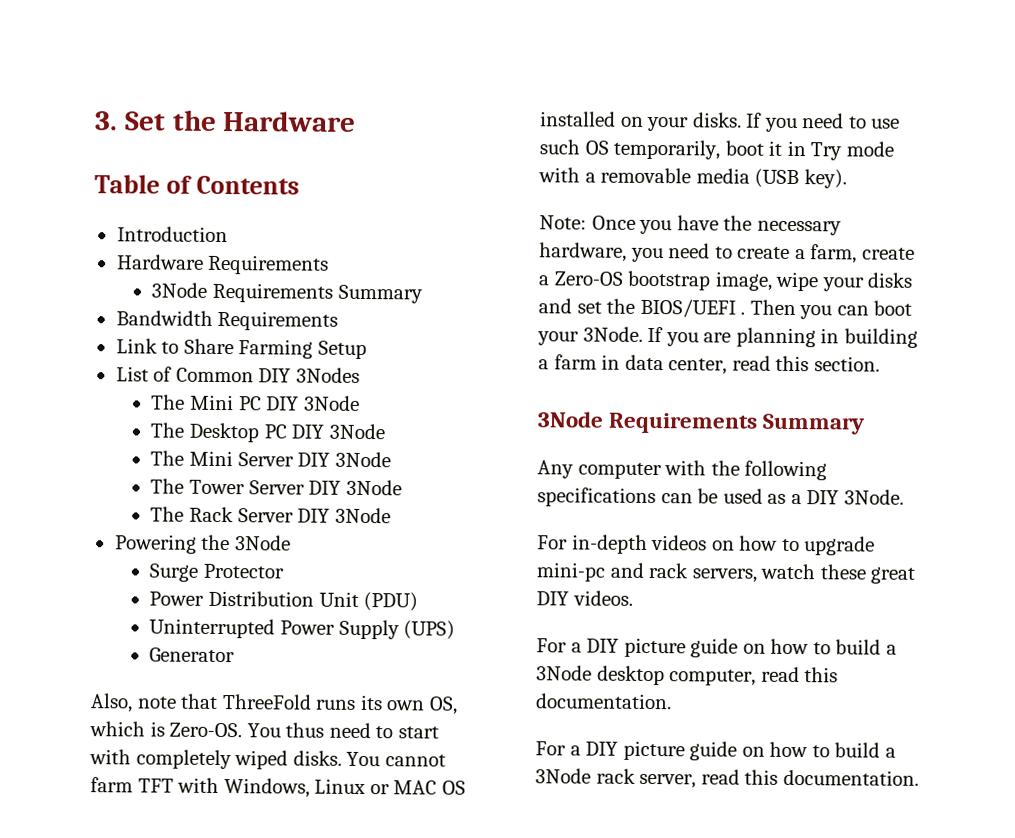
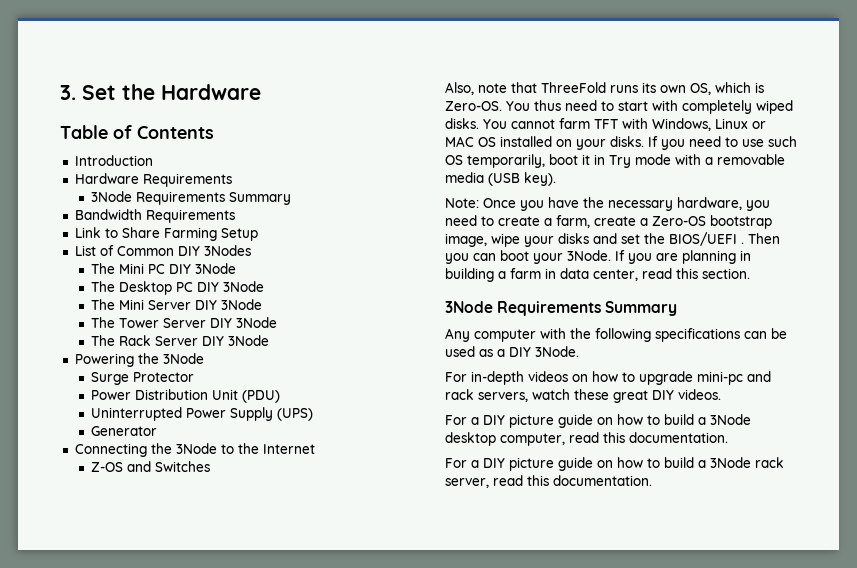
(236, 655) none -> [74,443,315,457] [91,461,211,472] // Connecting the 3Node to the Internet // Z-OS and Switches

